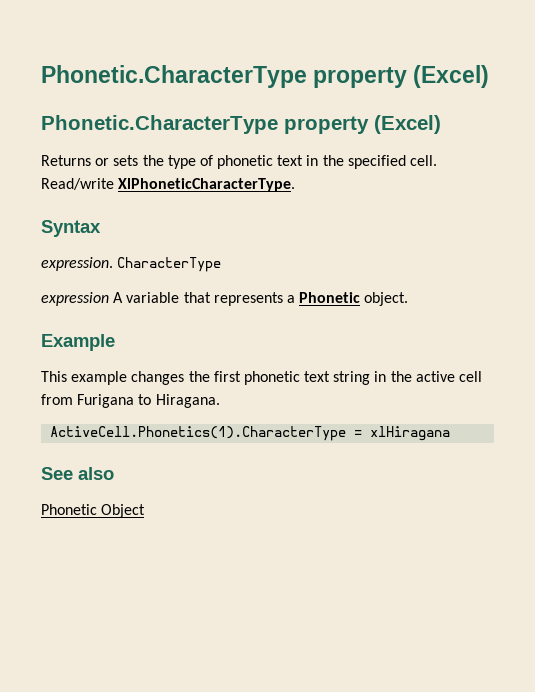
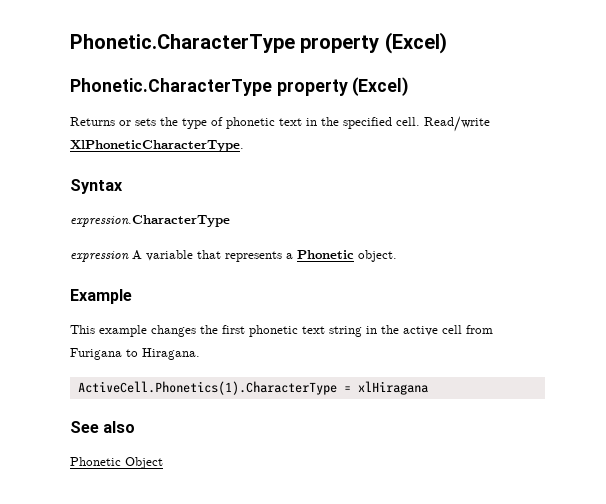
[41,257,222,272] expression. CharacterType -> [70,215,230,227] expression.CharacterType

